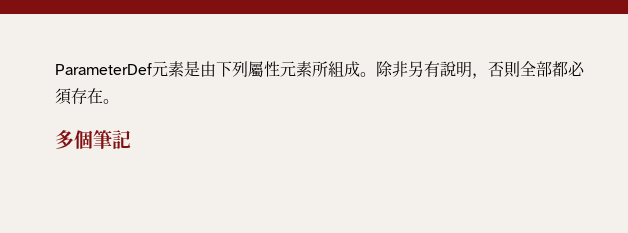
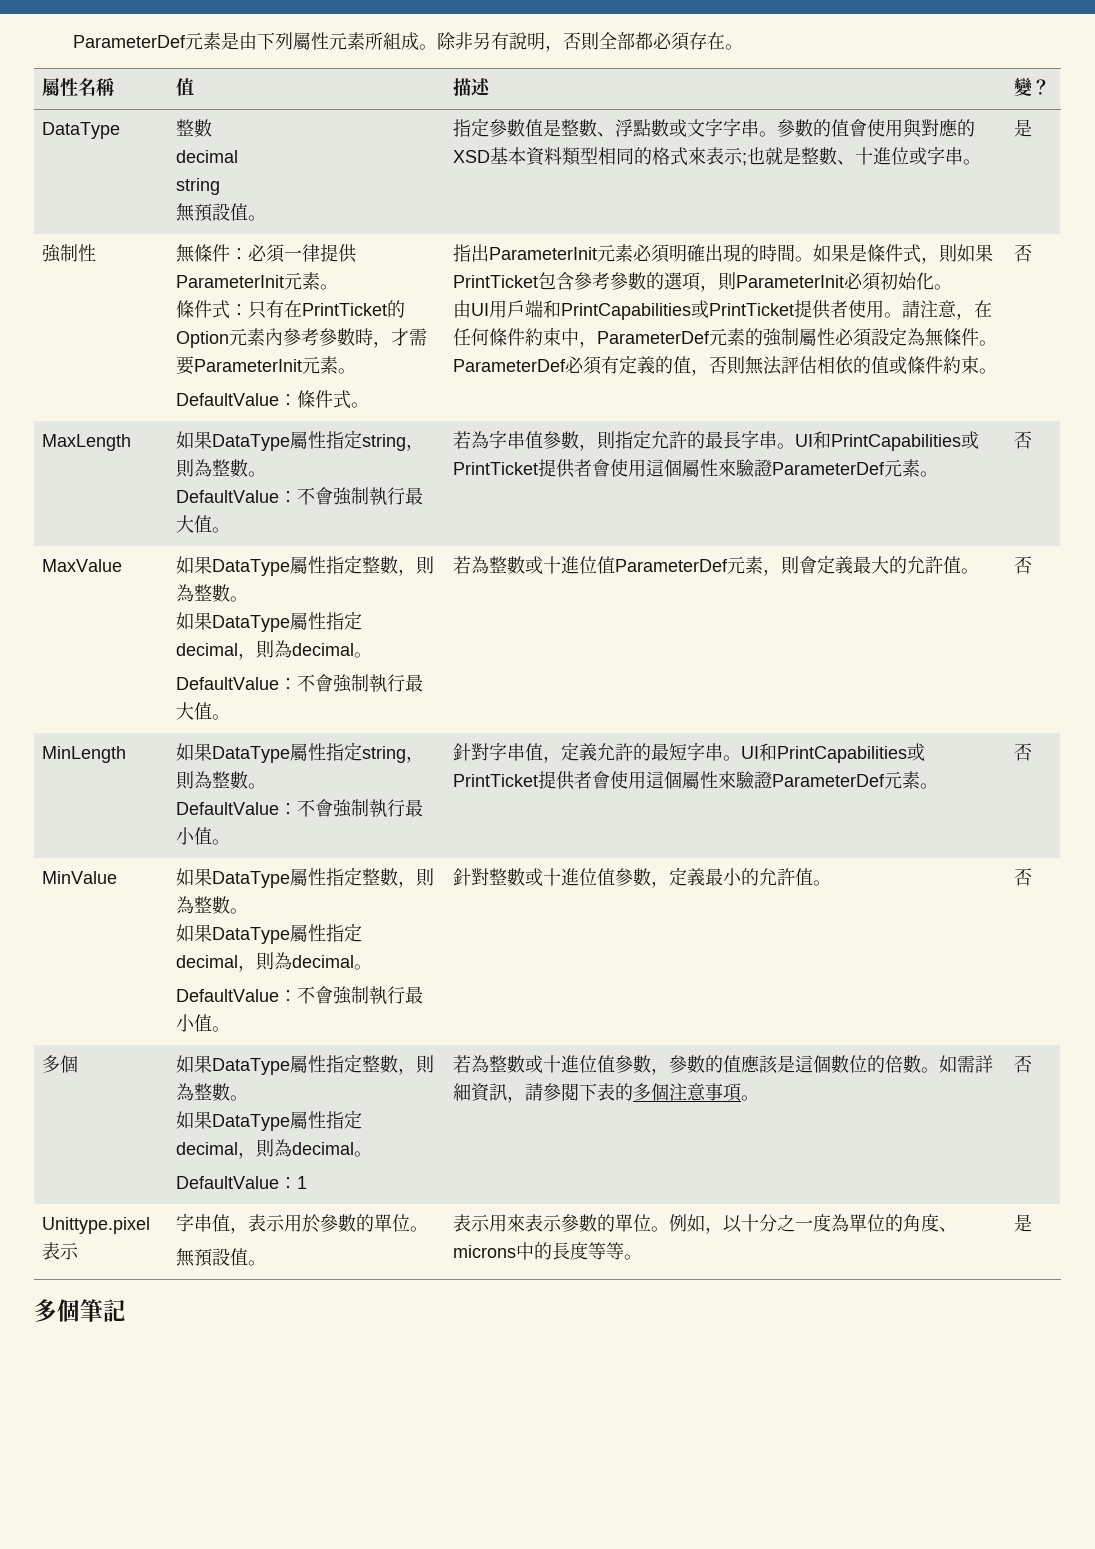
(119, 101) none -> [42,78,116,97] [176,78,195,96] [453,78,492,96] [1014,78,1051,96] [42,122,121,139] [176,119,213,137] [176,150,239,163] [176,178,221,195] [176,203,267,222] [453,118,976,138] [453,146,982,166] [1014,119,1033,137] [42,244,97,263] [176,244,358,263] [176,272,339,290] [176,300,406,319] [176,328,428,348] [176,356,357,375] [176,390,370,409] [453,244,994,264] [453,272,953,292] [453,300,993,320] [453,327,998,348] [453,355,998,376] [1014,244,1033,262] [42,434,132,451] [176,430,425,451] [176,459,267,478] [176,487,424,506] [176,515,231,533] [453,430,980,451] [453,459,939,478] [1014,431,1033,449] [42,559,123,572] [176,555,435,576] [176,584,249,602] [176,611,363,632] [176,640,373,660] [176,674,424,693] [176,702,231,720] [453,555,980,576] [1014,556,1033,574] [42,746,127,763] [176,742,425,763] [176,771,267,790] [176,799,424,818] [176,827,231,845] [453,742,926,763] [453,771,939,790] [1014,743,1033,761] [42,871,118,884] [176,867,435,888] [176,896,249,914] [176,923,363,944] [176,952,373,972] [176,986,424,1005] [176,1014,231,1032] [453,867,832,888] [1014,868,1033,886] [42,1055,79,1073] [176,1054,435,1075] [176,1083,249,1101] [176,1110,363,1131] [176,1139,373,1159] [176,1176,308,1189] [453,1055,994,1075] [453,1083,760,1103] [1014,1055,1033,1073] [42,1217,151,1234] [42,1242,80,1260] [176,1213,429,1234] [176,1248,267,1267] [453,1214,958,1234] [453,1242,643,1260] [1014,1214,1033,1232] // 屬性名稱 | 值 | 描述 | 變？ // DataType | 整數 // decimal // string // 無預設值。 | 指定參數值是整數、浮點數或文字字串。參數的值會使用與對應的XSD基本資料類型相同的格式來表示;也就是整數、十進位或字串。 | 是 // 強制性 | 無條件：必須一律提供ParameterInit元素。 // 條件式：只有在PrintTicket的Option元素內參考參數時，才需要ParameterInit元素。 // DefaultValue：條件式。 | 指出ParameterInit元素必須明確出現的時間。如果是條件式，則如果PrintTicket包含參考參數的選項，則ParameterInit必須初始化。 // 由UI用戶端和PrintCapabilities或PrintTicket提供者使用。請注意，在任何條件約束中，ParameterDef元素的強制屬性必須設定為無條件。ParameterDef必須有定義的值，否則無法評估相依的值或條件約束。 | 否 // MaxLength | 如果DataType屬性指定string，則為整數。 // DefaultValue：不會強制執行最大值。 | 若為字串值參數，則指定允許的最長字串。UI和PrintCapabilities或PrintTicket提供者會使用這個屬性來驗證ParameterDef元素。 | 否 // MaxValue | 如果DataType屬性指定整數，則為整數。 // 如果DataType屬性指定decimal，則為decimal。 // DefaultValue：不會強制執行最大值。 | 若為整數或十進位值ParameterDef元素，則會定義最大的允許值。 | 否 // MinLength | 如果DataType屬性指定string，則為整數。 // DefaultValue：不會強制執行最小值。 | 針對字串值，定義允許的最短字串。UI和PrintCapabilities或PrintTicket提供者會使用這個屬性來驗證ParameterDef元素。 | 否 // MinValue | 如果DataType屬性指定整數，則為整數。 // 如果DataType屬性指定decimal，則為decimal。 // DefaultValue：不會強制執行最小值。 | 針對整數或十進位值參數，定義最小的允許值。 | 否 // 多個 | 如果DataType屬性指定整數，則為整數。 // 如果DataType屬性指定decimal，則為decimal。 // DefaultValue：1 | 若為整數或十進位值參數，參數的值應該是這個數位的倍數。如需詳細資訊，請參閱下表的多個注意事項。 | 否 // Unittype.pixel表示 | 字串值，表示用於參數的單位。 // 無預設值。 | 表示用來表示參數的單位。例如，以十分之一度為單位的角度、microns中的長度等等。 | 是

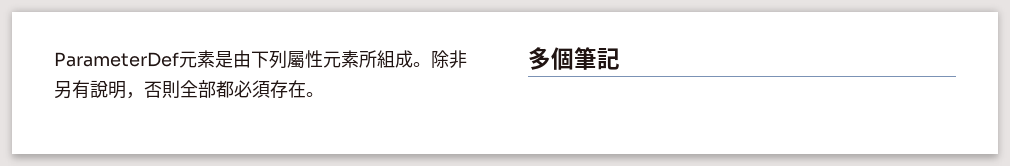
[42,78,116,97] [176,78,195,96] [453,78,492,96] [1014,78,1051,96] [42,122,121,139] [176,119,213,137] [176,150,239,163] [176,178,221,195] [176,203,267,222] [453,118,976,138] [453,146,982,166] [1014,119,1033,137] [42,244,97,263] [176,244,358,263] [176,272,339,290] [176,300,406,319] [176,328,428,348] [176,356,357,375] [176,390,370,409] [453,244,994,264] [453,272,953,292] [453,300,993,320] [453,327,998,348] [453,355,998,376] [1014,244,1033,262] [42,434,132,451] [176,430,425,451] [176,459,267,478] [176,487,424,506] [176,515,231,533] [453,430,980,451] [453,459,939,478] [1014,431,1033,449] [42,559,123,572] [176,555,435,576] [176,584,249,602] [176,611,363,632] [176,640,373,660] [176,674,424,693] [176,702,231,720] [453,555,980,576] [1014,556,1033,574] [42,746,127,763] [176,742,425,763] [176,771,267,790] [176,799,424,818] [176,827,231,845] [453,742,926,763] [453,771,939,790] [1014,743,1033,761] [42,871,118,884] [176,867,435,888] [176,896,249,914] [176,923,363,944] [176,952,373,972] [176,986,424,1005] [176,1014,231,1032] [453,867,832,888] [1014,868,1033,886] [42,1055,79,1073] [176,1054,435,1075] [176,1083,249,1101] [176,1110,363,1131] [176,1139,373,1159] [176,1176,308,1189] [453,1055,994,1075] [453,1083,760,1103] [1014,1055,1033,1073] [42,1217,151,1234] [42,1242,80,1260] [176,1213,429,1234] [176,1248,267,1267] [453,1214,958,1234] [453,1242,643,1260] [1014,1214,1033,1232] // 屬性名稱 | 值 | 描述 | 變？ // DataType | 整數 // decimal // string // 無預設值。 | 指定參數值是整數、浮點數或文字字串。參數的值會使用與對應的XSD基本資料類型相同的格式來表示;也就是整數、十進位或字串。 | 是 // 強制性 | 無條件：必須一律提供ParameterInit元素。 // 條件式：只有在PrintTicket的Option元素內參考參數時，才需要ParameterInit元素。 // DefaultValue：條件式。 | 指出ParameterInit元素必須明確出現的時間。如果是條件式，則如果PrintTicket包含參考參數的選項，則ParameterInit必須初始化。 // 由UI用戶端和PrintCapabilities或PrintTicket提供者使用。請注意，在任何條件約束中，ParameterDef元素的強制屬性必須設定為無條件。ParameterDef必須有定義的值，否則無法評估相依的值或條件約束。 | 否 // MaxLength | 如果DataType屬性指定string，則為整數。 // DefaultValue：不會強制執行最大值。 | 若為字串值參數，則指定允許的最長字串。UI和PrintCapabilities或PrintTicket提供者會使用這個屬性來驗證ParameterDef元素。 | 否 // MaxValue | 如果DataType屬性指定整數，則為整數。 // 如果DataType屬性指定decimal，則為decimal。 // DefaultValue：不會強制執行最大值。 | 若為整數或十進位值ParameterDef元素，則會定義最大的允許值。 | 否 // MinLength | 如果DataType屬性指定string，則為整數。 // DefaultValue：不會強制執行最小值。 | 針對字串值，定義允許的最短字串。UI和PrintCapabilities或PrintTicket提供者會使用這個屬性來驗證ParameterDef元素。 | 否 // MinValue | 如果DataType屬性指定整數，則為整數。 // 如果DataType屬性指定decimal，則為decimal。 // DefaultValue：不會強制執行最小值。 | 針對整數或十進位值參數，定義最小的允許值。 | 否 // 多個 | 如果DataType屬性指定整數，則為整數。 // 如果DataType屬性指定decimal，則為decimal。 // DefaultValue：1 | 若為整數或十進位值參數，參數的值應該是這個數位的倍數。如需詳細資訊，請參閱下表的多個注意事項。 | 否 // Unittype.pixel表示 | 字串值，表示用於參數的單位。 // 無預設值。 | 表示用來表示參數的單位。例如，以十分之一度為單位的角度、microns中的長度等等。 | 是 -> (324, 94) none

